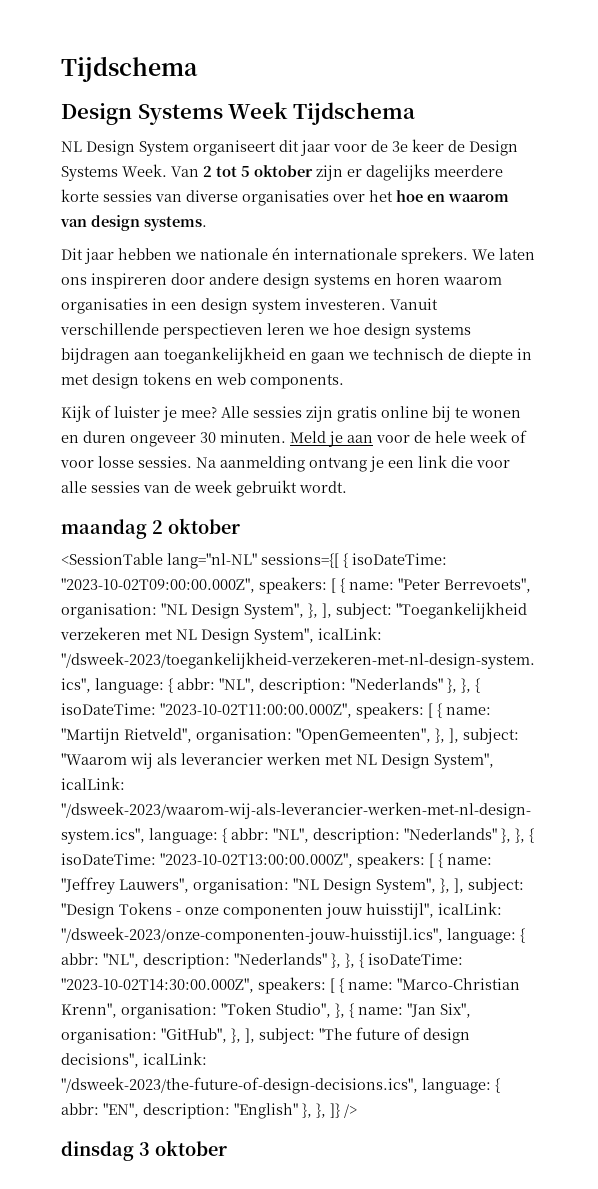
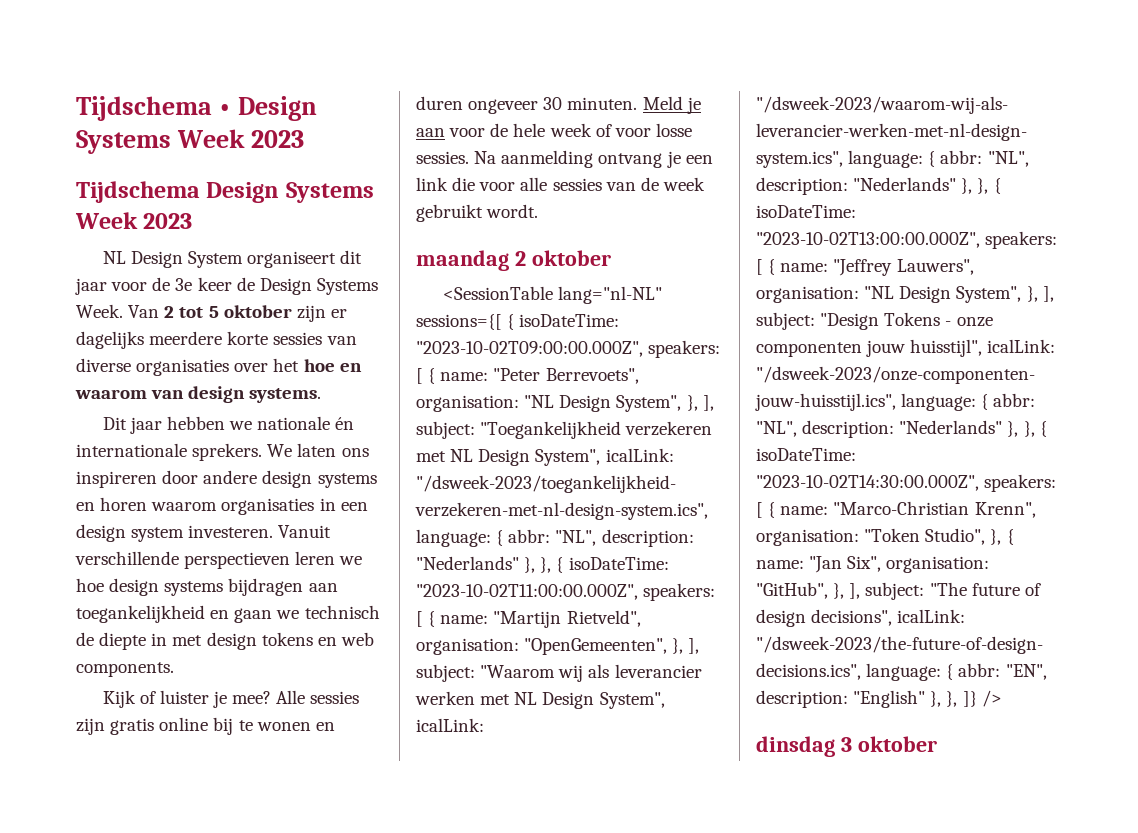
[61,56,198,82] [61,102,415,125] Tijdschema // Design Systems Week Tijdschema -> [76,96,318,121] [76,129,305,154] [76,181,374,203] [75,212,193,229] Tijdschema • Design Systems Week 2023 // Tijdschema Design Systems Week 2023

